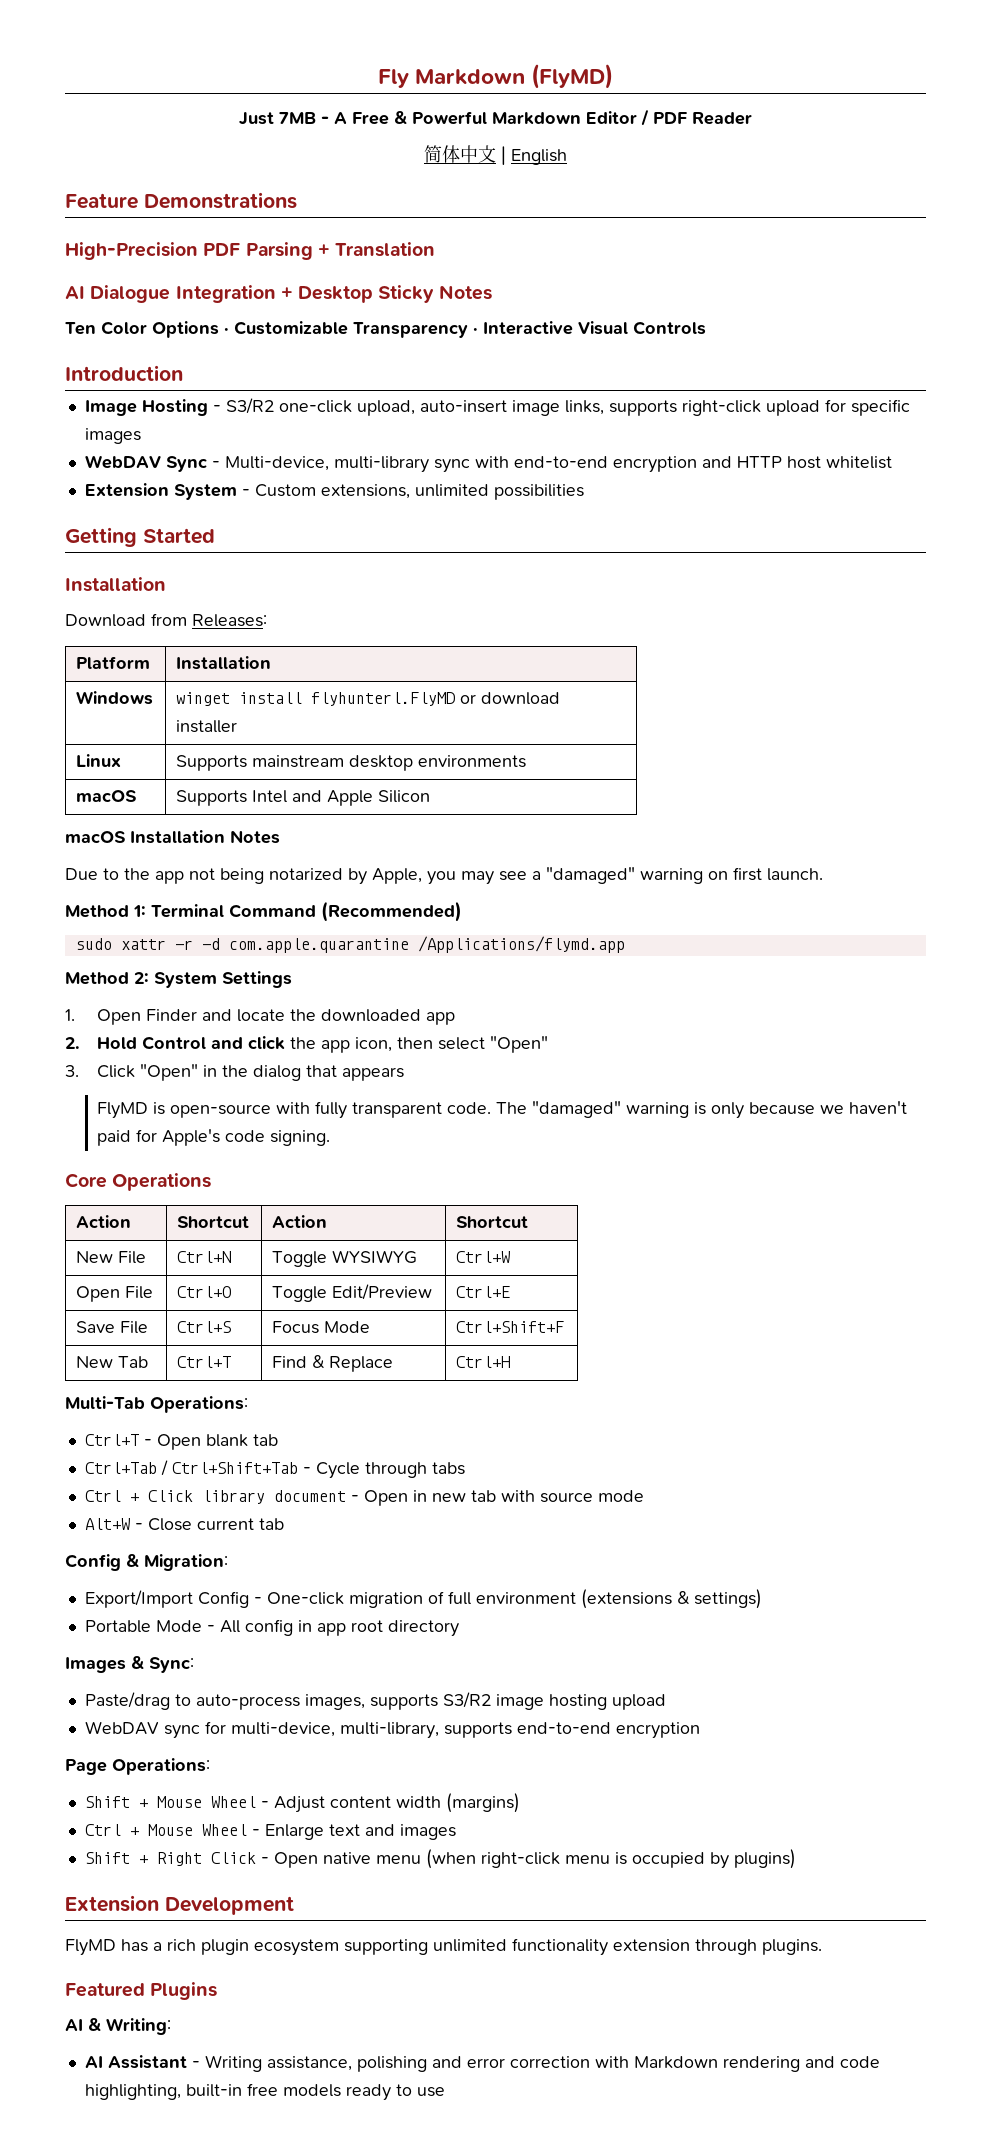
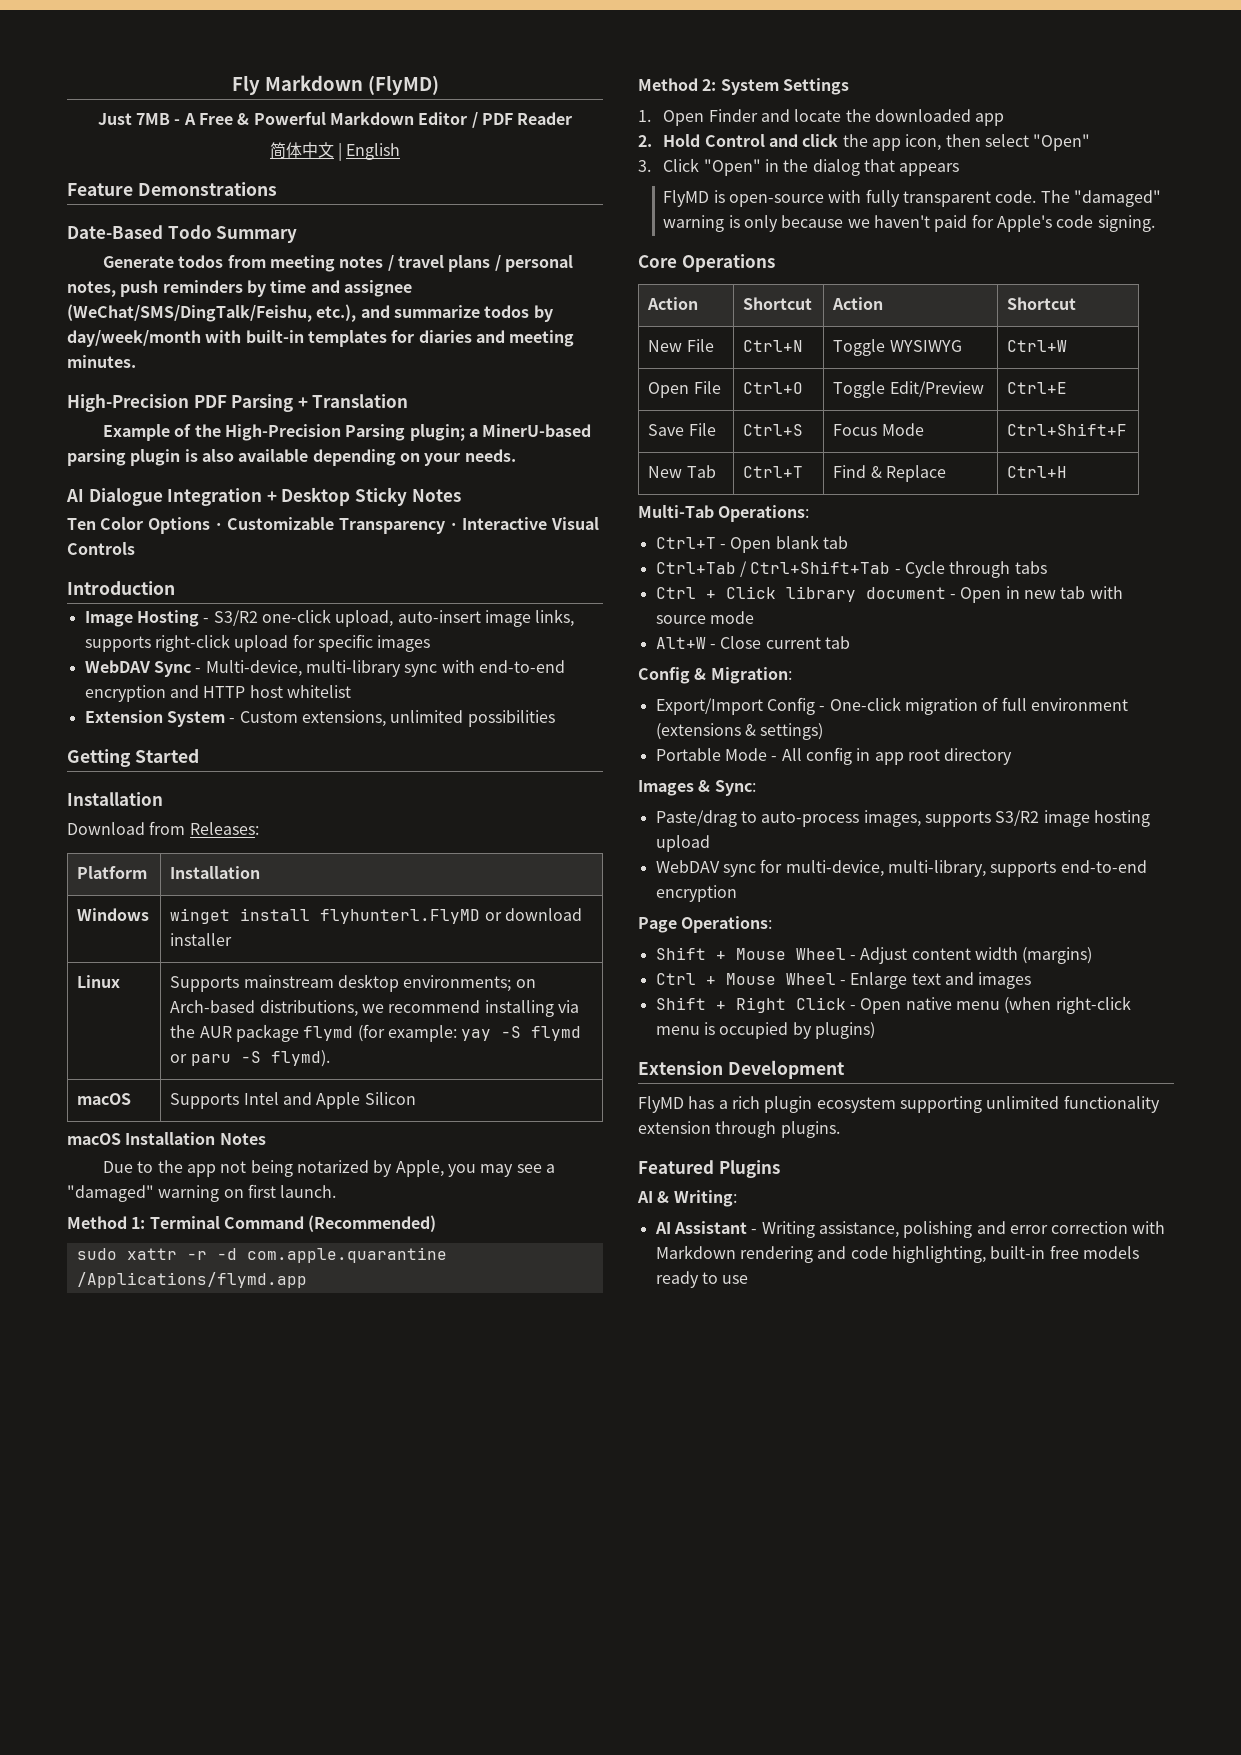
(297, 200) none -> [67,225,298,243] [103,255,574,272] [67,280,412,297] [67,304,553,322] [67,330,575,347] [67,355,136,368] // Date-Based Todo Summary // Generate todos from meeting notes / travel plans / personal notes, push reminders by time and assignee (WeChat/SMS/DingTalk/Feishu, etc.), and summarize todos by day/week/month with built-in templates for diaries and meeting minutes.
(436, 249) none -> [103,424,592,441] [67,449,516,466] // Example of the High-Precision Parsing plugin; a MinerU-based parsing plugin is also available depending on your needs.
[418,755,527,768] environments -> [403,975,536,992] [170,1000,579,1017] [170,1024,582,1042] [170,1050,330,1067] environments; on Arch-based distributions, we recommend installing via the AUR package flymd (for example: yay -S flymd or paru -S flymd).

